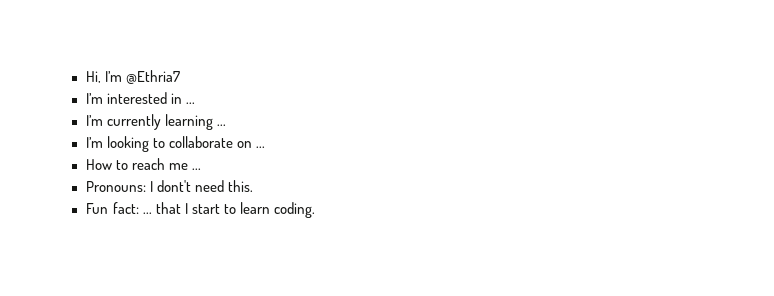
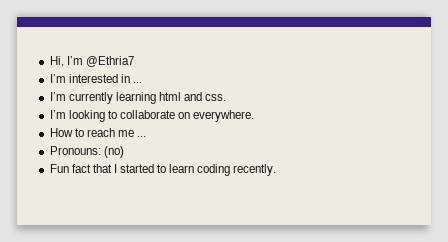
[216,124,226,126] ... -> [158,92,227,101] html and css.
[255,146,265,148] ... -> [193,110,255,122] everywhere.
[149,180,253,192] I dont't need this. -> [103,146,124,158] (no)
[112,202,152,214] fact: ... -> [71,164,91,173] fact
[191,204,220,214] start -> [120,164,155,173] started
[273,202,315,218] coding. -> [197,164,277,176] coding recently.

